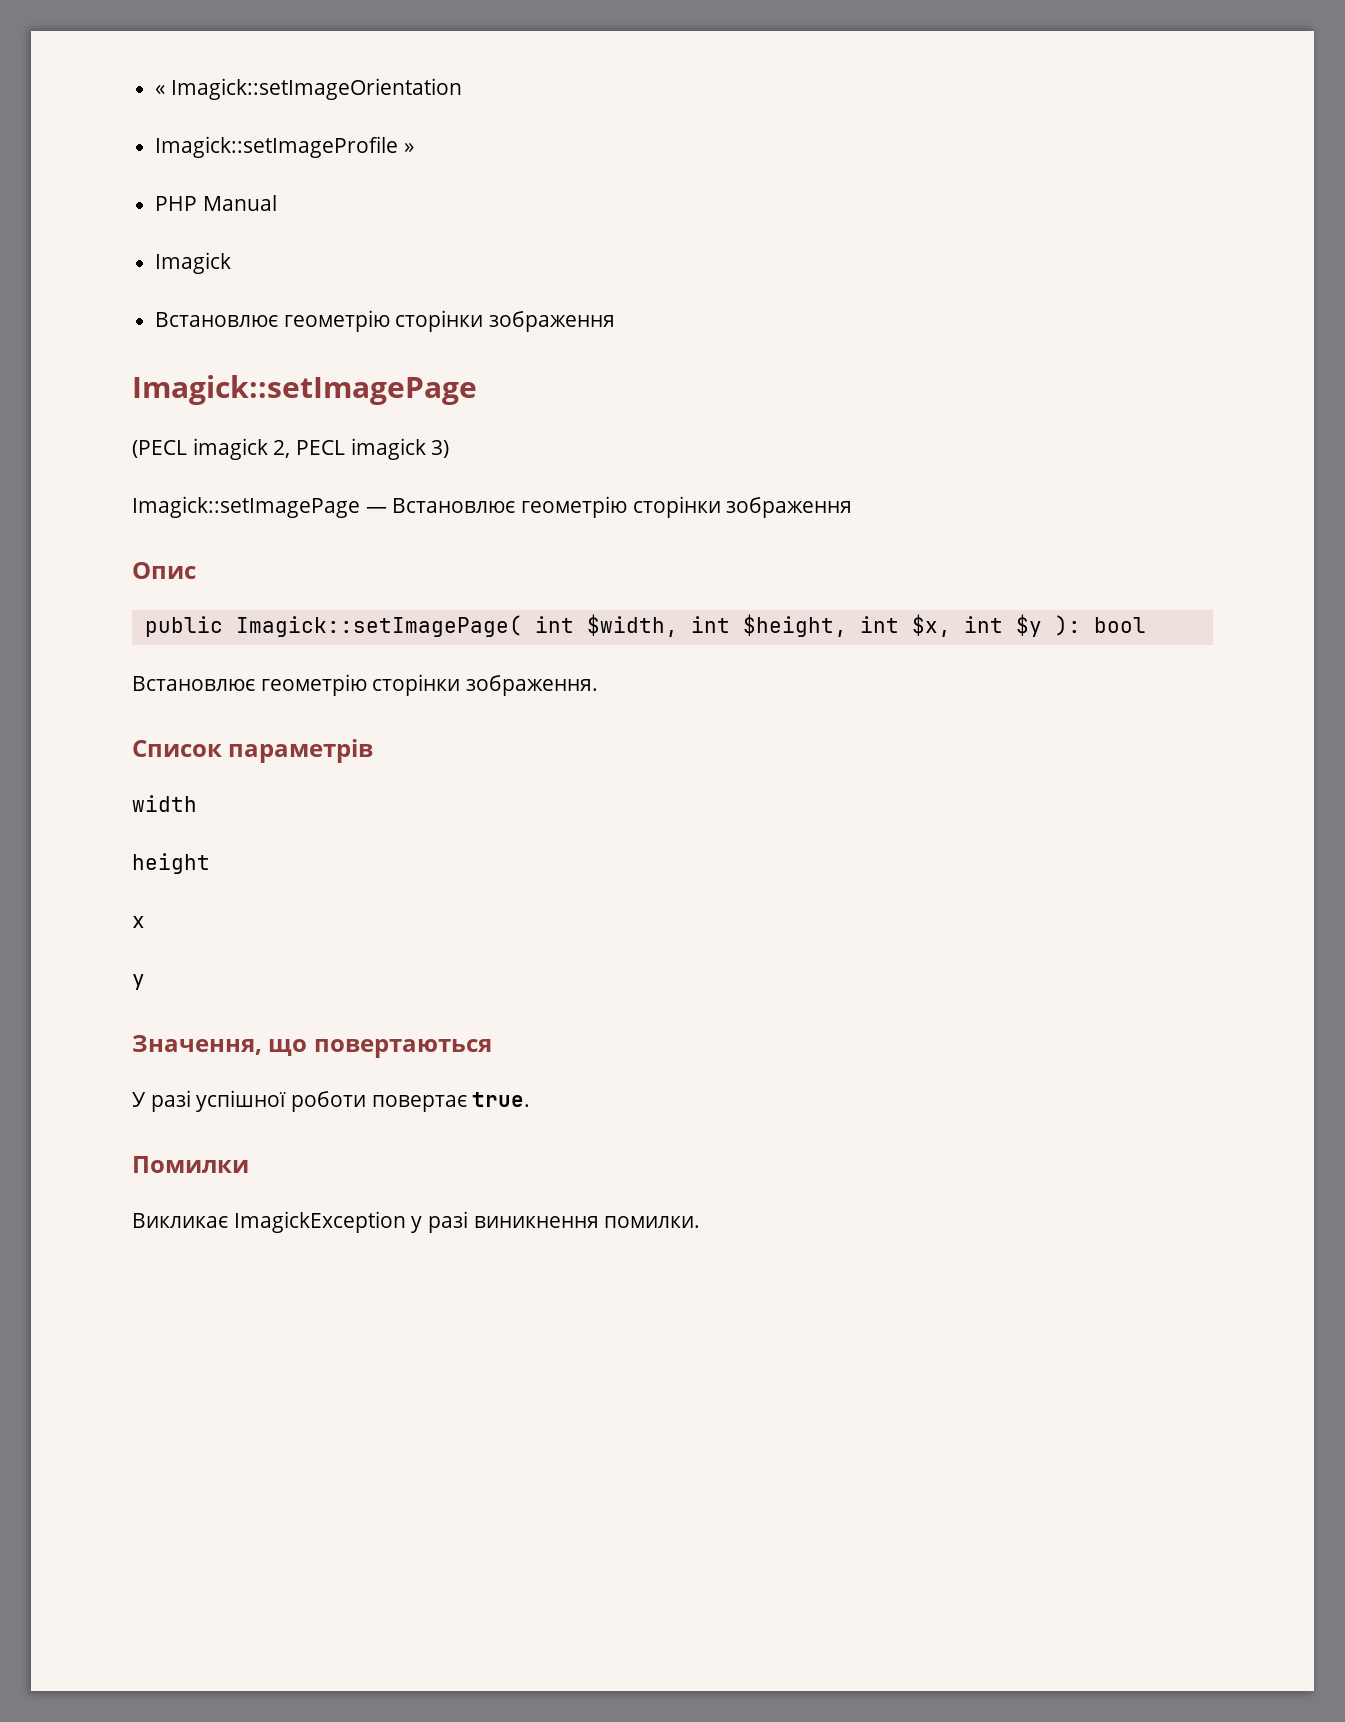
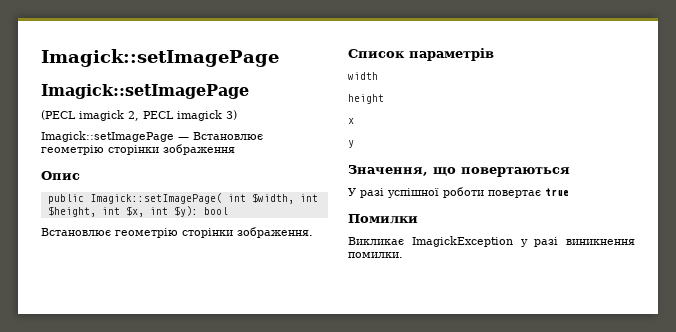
[155,78,462,100] [155,136,414,158] [155,195,277,211] [155,252,232,274] [155,310,616,332] « Imagick::setImageOrientation // Imagick::setImageProfile » // PHP Manual // Imagick // Встановлює геометрію сторінки зображення -> [41,49,279,67] Imagick::setImagePage
[1015,614,1081,637] $y ): -> [173,206,198,217] $y):
[472,1092,531,1107] true. -> [545,188,569,196] true

